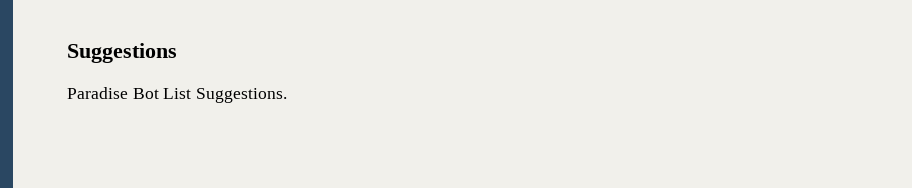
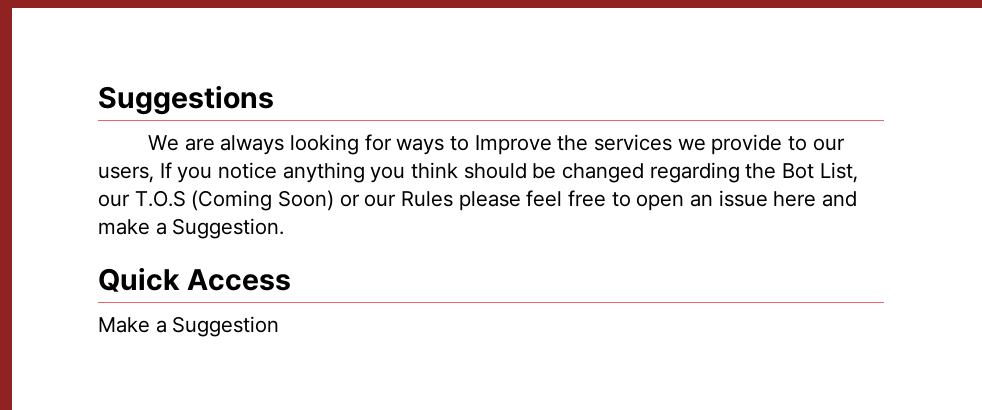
[67,87,288,103] Paradise Bot List Suggestions. -> [147,134,845,155] [98,162,858,183] [98,190,858,211] [98,218,285,239] [98,267,291,292] [98,316,280,337] We are always looking for ways to Improve the services we provide to our users, If you notice anything you think should be changed regarding the Bot List, our T.O.S (Coming Soon) or our Rules please feel free to open an issue here and make a Suggestion. // Quick Access // Make a Suggestion

